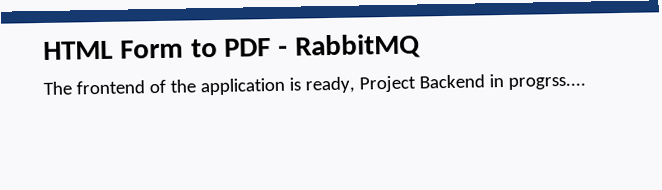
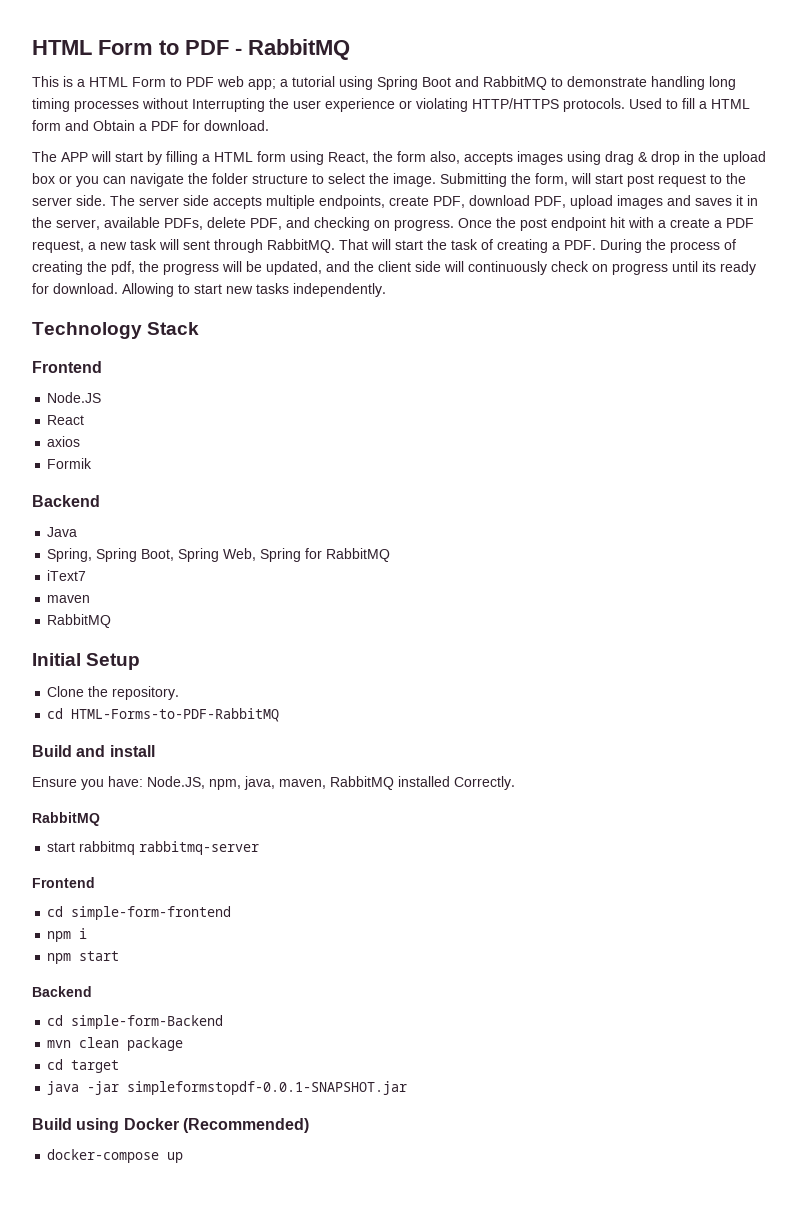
[43,74,586,96] The frontend of the application is ready, Project Backend in progrss.... -> [32,76,736,90] [32,98,750,112] [32,120,269,131] [32,151,766,165] [32,173,746,187] [32,195,758,209] [32,217,754,231] [32,239,736,253] [32,261,756,275] [32,283,386,297] [32,322,200,339] [32,361,102,373] [47,392,102,403] [47,415,85,425] [47,436,81,447] [47,458,93,469] [32,495,100,507] [47,527,78,537] [47,548,391,562] [47,570,87,581] [47,595,91,603] [47,614,112,628] [32,653,141,670] [47,686,180,700] [47,708,280,722] [32,745,155,757] [32,776,515,790] [32,812,100,826] [47,841,260,855] [32,877,95,888] [47,906,232,920] [47,928,88,942] [47,951,120,964] [32,986,92,997] [47,1015,224,1029] [47,1037,184,1051] [47,1059,120,1073] [47,1081,408,1095] [32,1118,309,1133] [47,1149,184,1163] This is a HTML Form to PDF web app; a tutorial using Spring Boot and RabbitMQ to demonstrate handling long timing processes without Interrupting the user experience or violating HTTP/HTTPS protocols. Used to fill a HTML form and Obtain a PDF for download. // The APP will start by filling a HTML form using React, the form also, accepts images using drag & drop in the upload box or you can navigate the folder structure to select the image. Submitting the form, will start post request to the server side. The server side accepts multiple endpoints, create PDF, download PDF, upload images and saves it in the server, available PDFs, delete PDF, and checking on progress. Once the post endpoint hit with a create a PDF request, a new task will sent through RabbitMQ. That will start the task of creating a PDF. During the process of creating the pdf, the progress will be updated, and the client side will continuously check on progress until its ready for download. Allowing to start new tasks independently. // Technology Stack // Frontend // Node.JS // React // axios // Formik // Backend // Java // Spring, Spring Boot, Spring Web, Spring for RabbitMQ // iText7 // maven // RabbitMQ // Initial Setup // Clone the repository. // cd HTML-Forms-to-PDF-RabbitMQ // Build and install // Ensure you have: Node.JS, npm, java, maven, RabbitMQ installed Correctly. // RabbitMQ // start rabbitmq rabbitmq-server // Frontend // cd simple-form-frontend // npm i // npm start // Backend // cd simple-form-Backend // mvn clean package // cd target // java -jar simpleformstopdf-0.0.1-SNAPSHOT.jar // Build using Docker (Recommended) // docker-compose up

